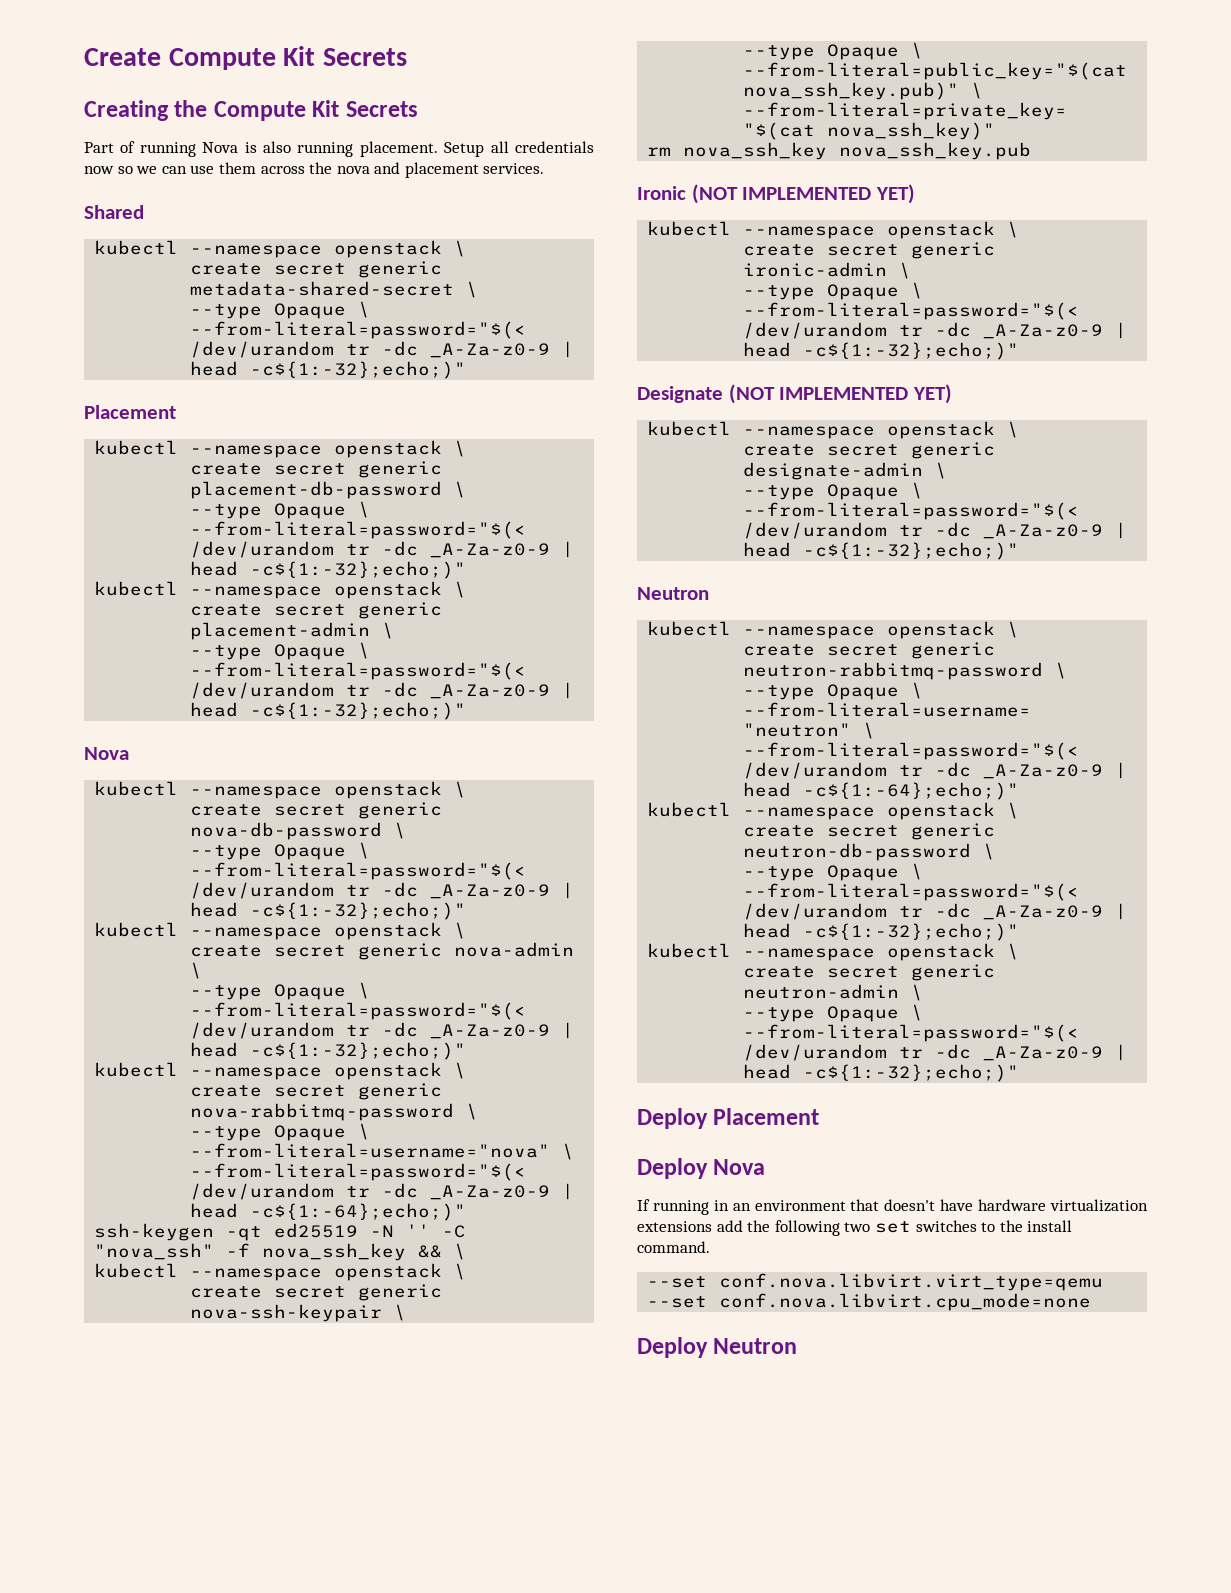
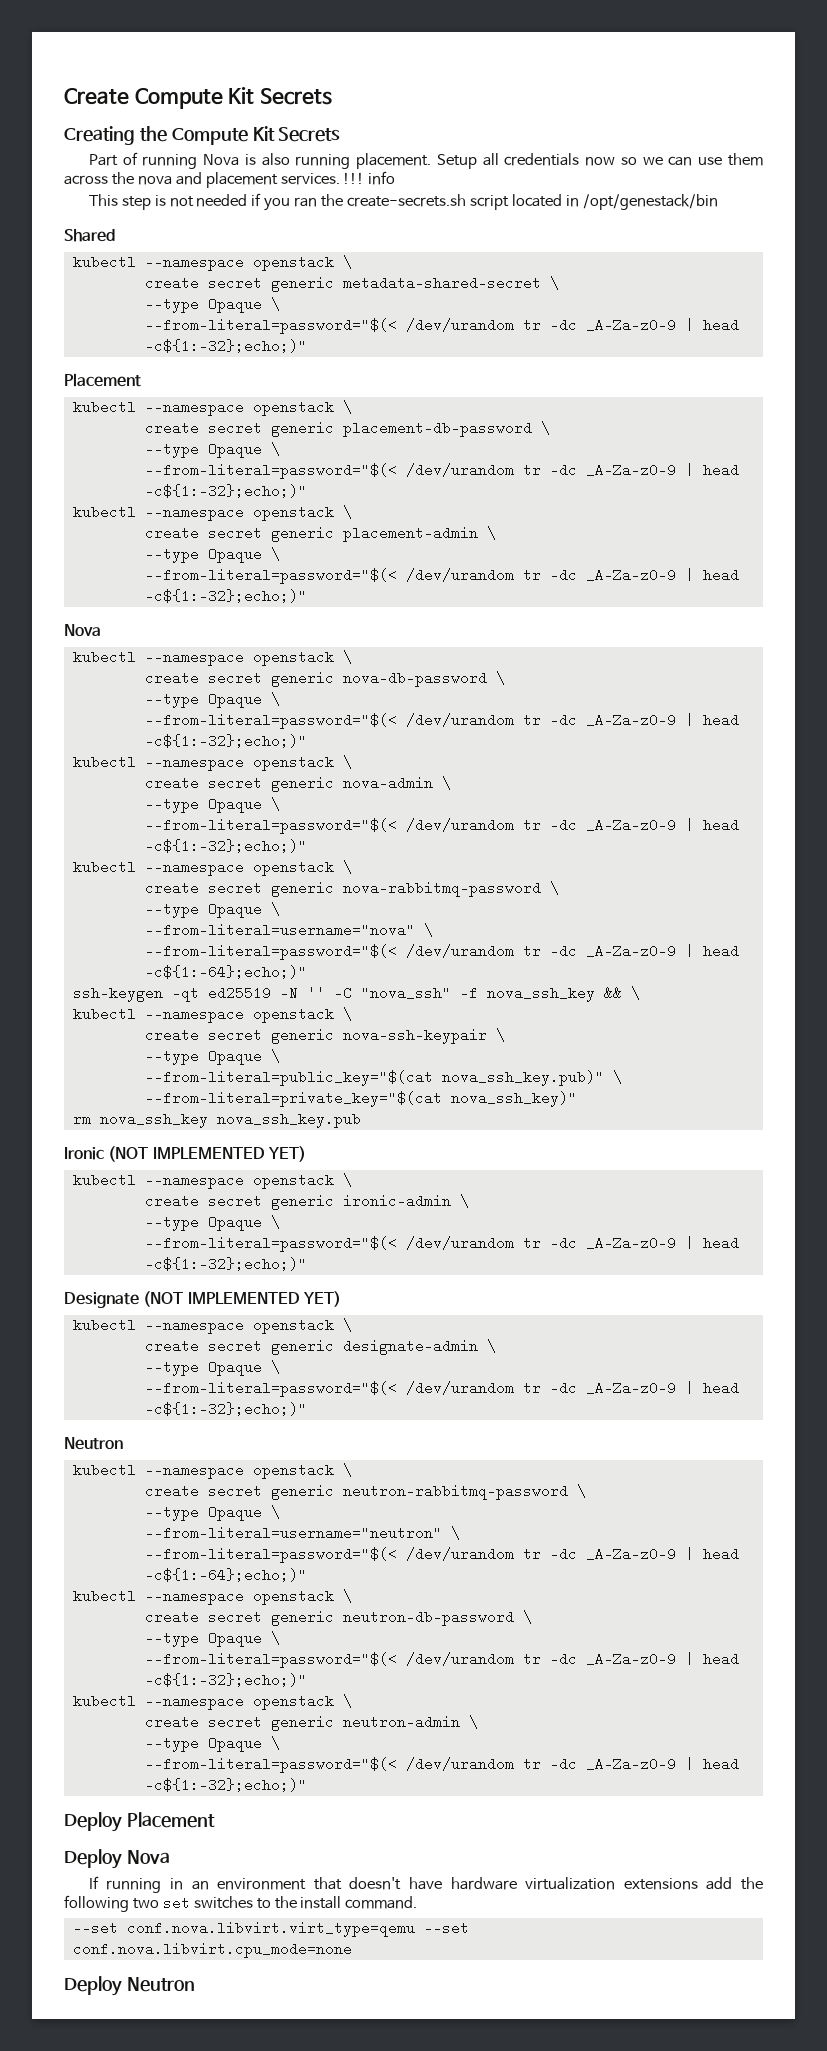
(545, 168) none -> [343,171,396,185] [88,193,718,211] !!! info // This step is not needed if you ran the create-secrets.sh script located in /opt/genestack/bin

